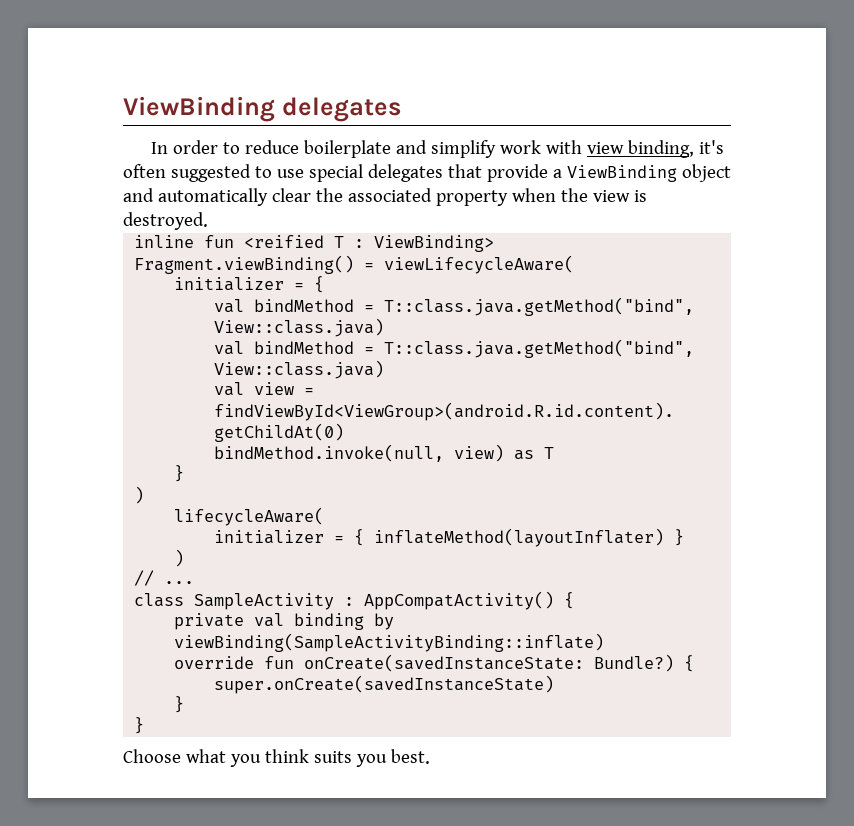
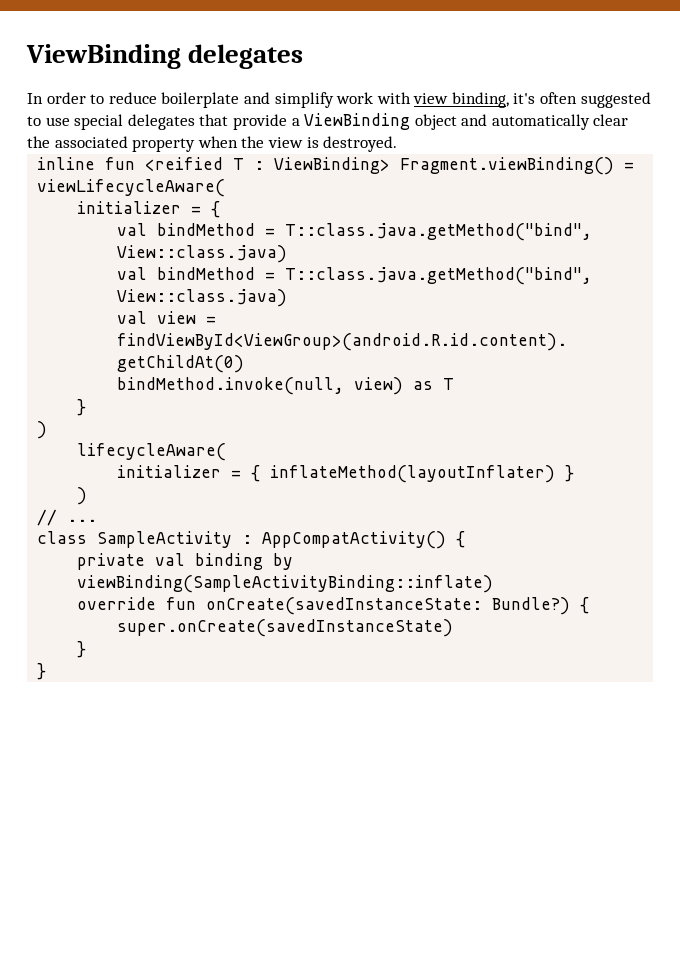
[123,749,430,767] // Choose what you think suits you best. -> (47, 671) none

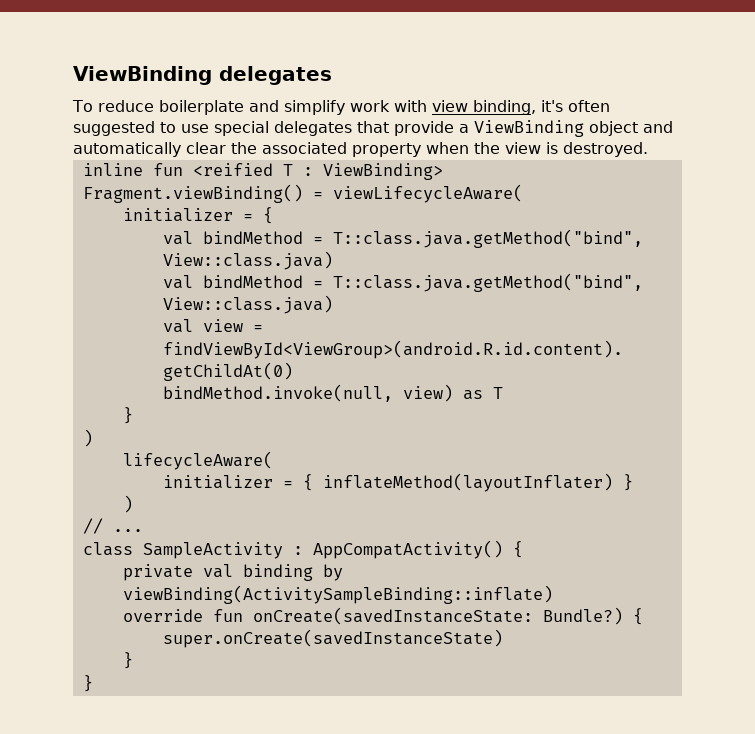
[27,92,105,104] In order to -> [72,100,93,112] To
[77,575,494,593] viewBinding(SampleActivityBinding::inflate) -> [122,585,553,604] viewBinding(ActivitySampleBinding::inflate)

